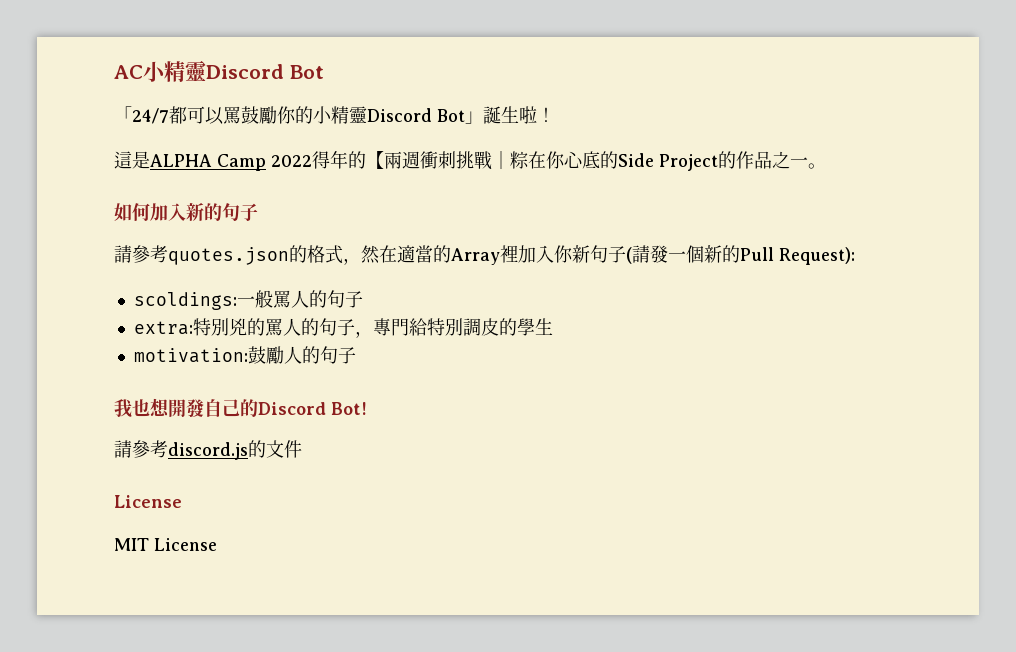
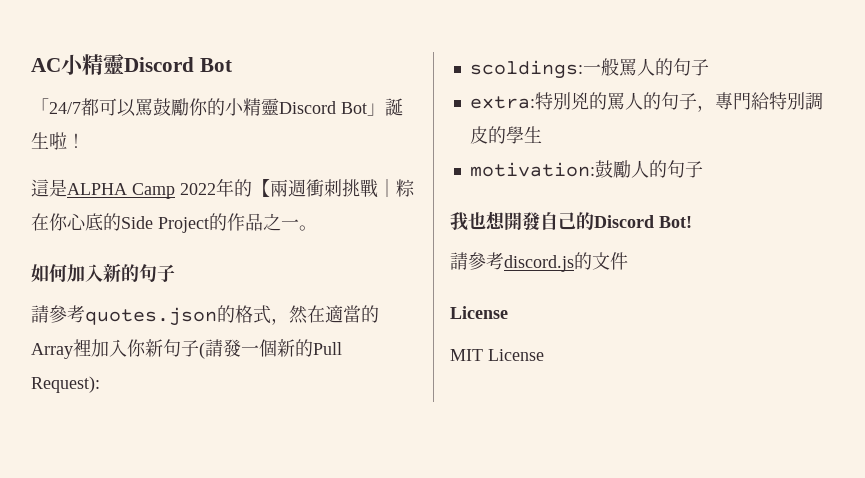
[312,151,330,169] 得 -> (216, 189) none

